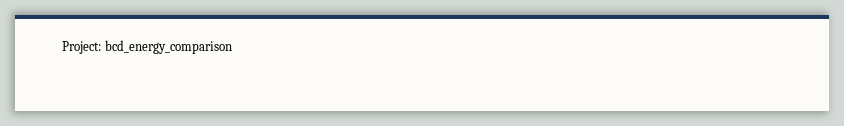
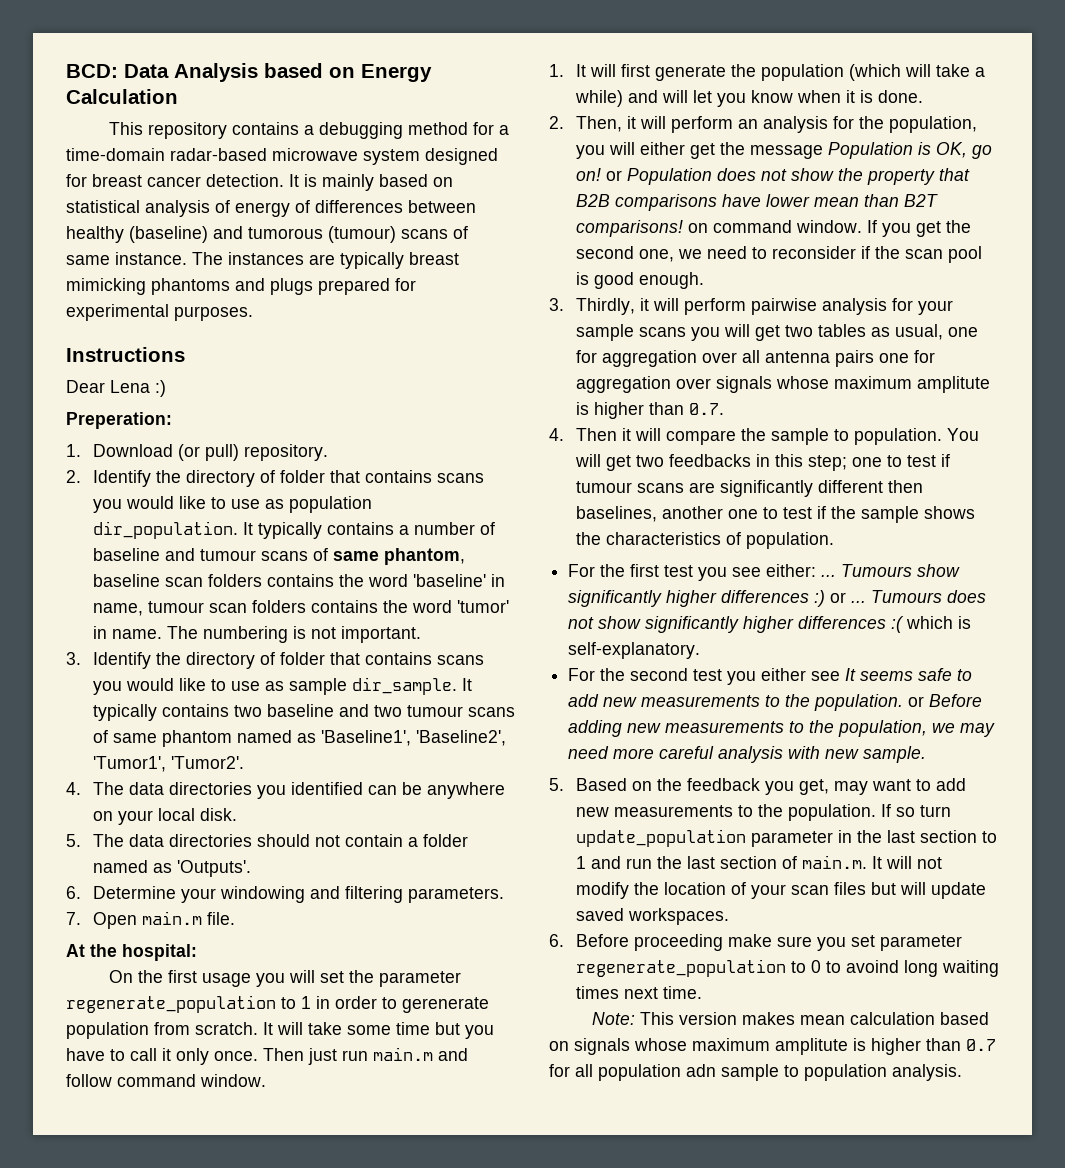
[62,40,232,54] Project: bcd_energy_comparison -> [66,63,432,82] [66,89,178,104] [108,122,509,139] [66,148,498,165] [66,174,453,191] [66,200,476,217] [66,226,468,243] [66,252,459,269] [66,278,416,295] [66,304,253,321] [66,347,185,362] [66,380,166,397] [66,412,172,429] [66,444,328,461] [66,470,484,487] [92,496,372,513] [92,521,495,539] [92,548,465,565] [92,574,505,587] [92,600,509,616] [92,626,421,643] [66,652,484,669] [92,677,472,695] [92,704,515,721] [92,730,506,747] [92,756,244,772] [66,782,505,799] [92,808,237,825] [66,834,468,847] [92,860,251,877] [66,886,504,903] [66,911,235,929] [66,944,197,961] [108,970,461,987] [66,995,489,1013] [66,1022,494,1039] [66,1047,468,1065] [66,1074,266,1087] [549,64,985,81] [574,90,923,107] [549,116,977,133] [575,142,992,159] [575,168,970,185] [575,194,938,211] [575,220,971,237] [575,246,982,263] [575,272,704,289] [549,298,953,315] [575,324,978,341] [575,350,935,367] [575,376,990,393] [575,402,724,419] [549,428,979,445] [574,454,950,471] [575,480,923,497] [575,506,975,523] [575,532,834,549] [568,564,961,581] [568,590,987,607] [568,616,972,633] [568,642,701,659] [568,668,973,685] [568,694,983,711] [568,720,996,737] [568,746,927,763] [549,778,966,795] [575,804,951,821] [575,829,997,847] [575,855,942,869] [575,882,986,899] [575,908,729,925] [549,934,962,951] [575,959,999,977] [575,986,702,999] [591,1012,989,1025] [549,1038,996,1055] [549,1064,962,1081] BCD: Data Analysis based on Energy Calculation // This repository contains a debugging method for a time-domain radar-based microwave system designed for breast cancer detection. It is mainly based on statistical analysis of energy of differences between healthy (baseline) and tumorous (tumour) scans of same instance. The instances are typically breast mimicking phantoms and plugs prepared for experimental purposes. // Instructions // Dear Lena :) // Preperation: // 1. Download (or pull) repository. // 2. Identify the directory of folder that contains scans you would like to use as population dir_population. It typically contains a number of baseline and tumour scans of same phantom, baseline scan folders contains the word 'baseline' in name, tumour scan folders contains the word 'tumor' in name. The numbering is not important. // 3. Identify the directory of folder that contains scans you would like to use as sample dir_sample. It typically contains two baseline and two tumour scans of same phantom named as 'Baseline1', 'Baseline2', 'Tumor1', 'Tumor2'. // 4. The data directories you identified can be anywhere on your local disk. // 5. The data directories should not contain a folder named as 'Outputs'. // 6. Determine your windowing and filtering parameters. // 7. Open main.m file. // At the hospital: // On the first usage you will set the parameter regenerate_population to 1 in order to gerenerate population from scratch. It will take some time but you have to call it only once. Then just run main.m and follow command window. // 1. It will first generate the population (which will take a while) and will let you know when it is done. // 2. Then, it will perform an analysis for the population, you will either get the message Population is OK, go on! or Population does not show the property that B2B comparisons have lower mean than B2T comparisons! on command window. If you get the second one, we need to reconsider if the scan pool is good enough. // 3. Thirdly, it will perform pairwise analysis for your sample scans you will get two tables as usual, one for aggregation over all antenna pairs one for aggregation over signals whose maximum amplitute is higher than 0.7. // 4. Then it will compare the sample to population. You will get two feedbacks in this step; one to test if tumour scans are significantly different then baselines, another one to test if the sample shows the characteristics of population. // For the first test you see either: ... Tumours show significantly higher differences :) or ... Tumours does not show significantly higher differences :( which is self-explanatory. // For the second test you either see It seems safe to add new measurements to the population. or Before adding new measurements to the population, we may need more careful analysis with new sample. // 5. Based on the feedback you get, may want to add new measurements to the population. If so turn update_population parameter in the last section to 1 and run the last section of main.m. It will not modify the location of your scan files but will update saved workspaces. // 6. Before proceeding make sure you set parameter regenerate_population to 0 to avoind long waiting times next time. // Note: This version makes mean calculation based on signals whose maximum amplitute is higher than 0.7 for all population adn sample to population analysis.

